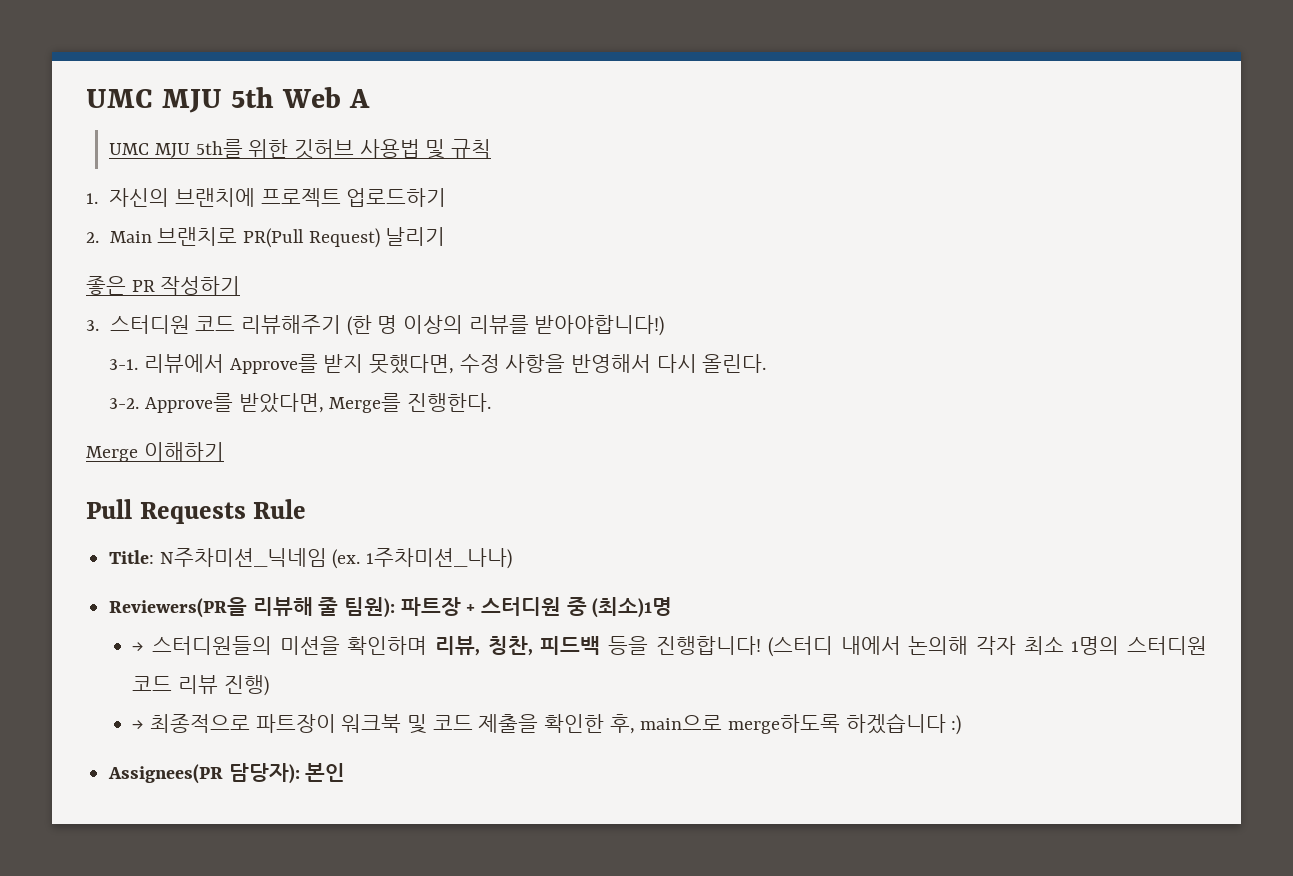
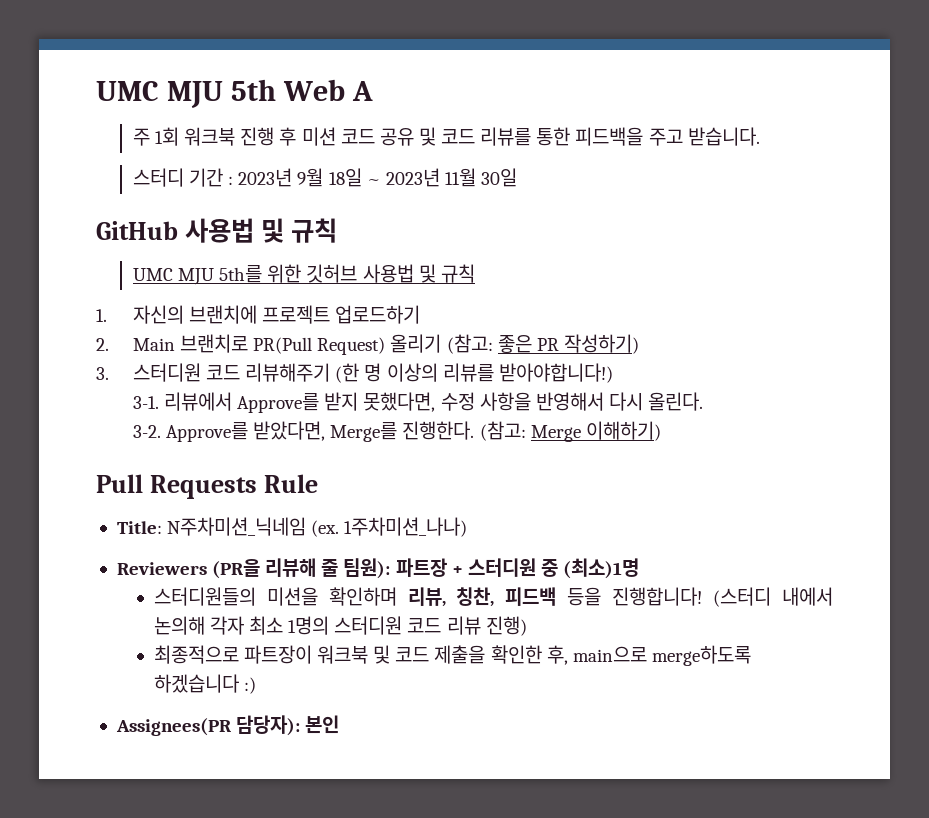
(370, 98) none -> [132,127,760,146] [132,168,518,187] [96,218,337,243] // 주 1회 워크북 진행 후 미션 코드 공유 및 코드 리뷰를 통한 피드백을 주고 받습니다. // 스터디 기간 : 2023년 9월 18일 ~ 2023년 11월 30일 // GitHub 사용법 및 규칙
[385,227,446,246] 날리기 // -> [390,334,493,354] 올리기 (참고:
[160,276,241,295] 작성하기 -> [563,334,639,354] 작성하기)
[86,442,224,462] // Merge 이해하기 -> [479,421,661,442] (참고: Merge 이해하기)
[109,597,248,618] Reviewers(PR을 -> [116,559,261,579] Reviewers (PR을
[132,642,145,652] → -> (640, 568) none
[132,720,145,730] → -> (527, 626) none

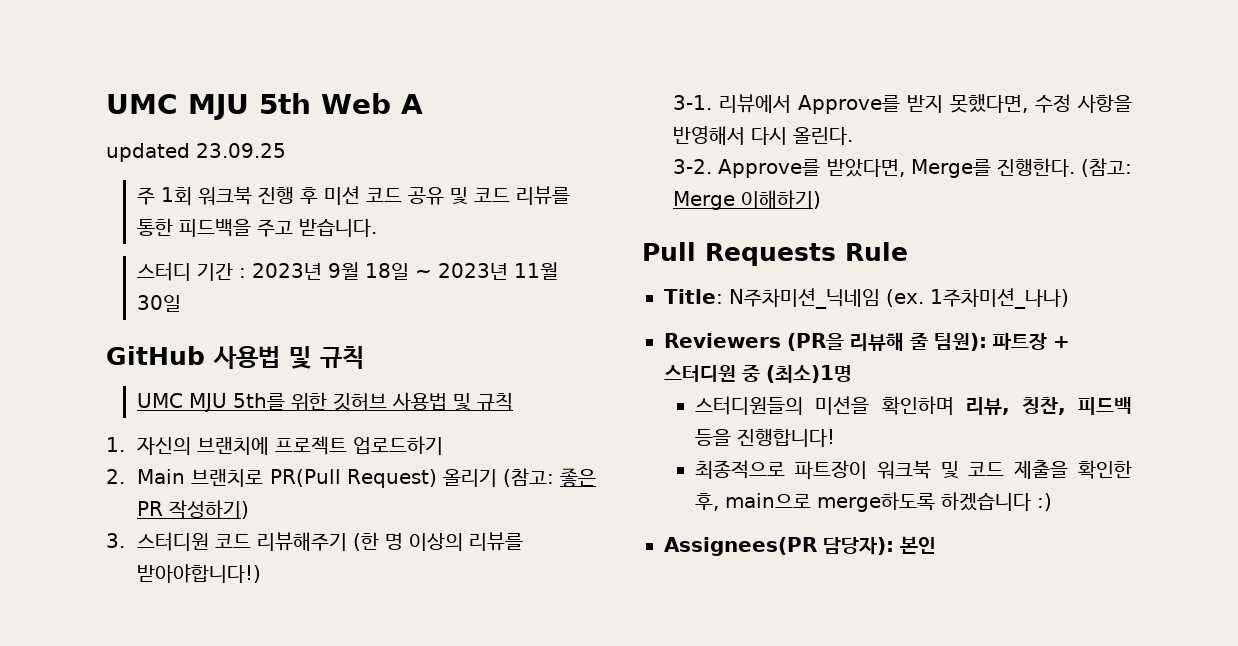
(373, 91) none -> [106,143,286,162] // updated 23.09.25
[713,587,833,607] [153,616,527,636] (스터디 내에서 논의해 각자 최소 1명의 스터디원 코드 리뷰 진행) -> (836, 437) none

